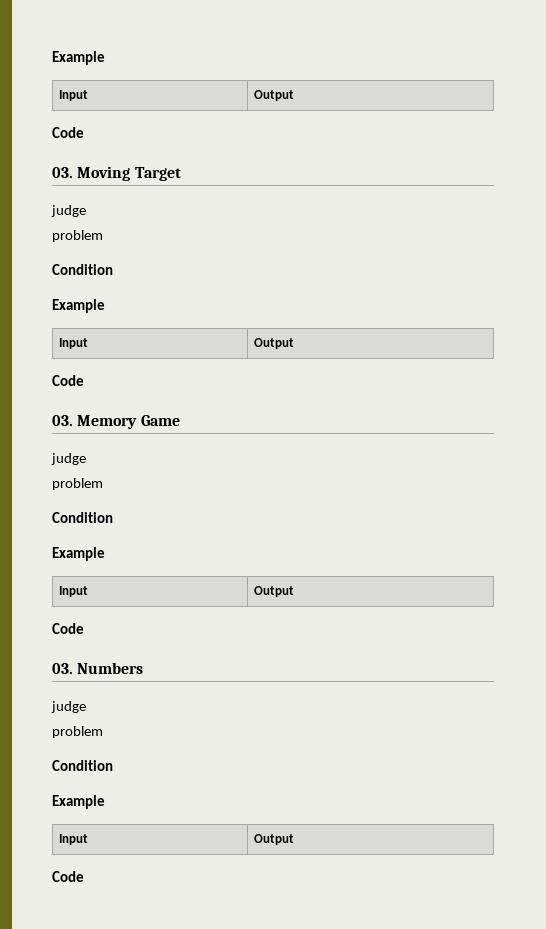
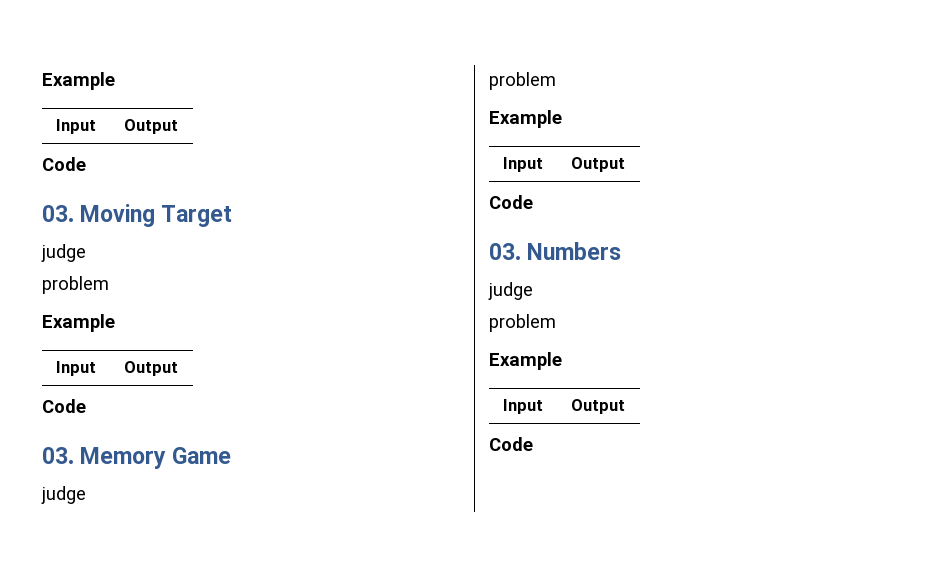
[52,264,113,275] // Condition -> (109, 285) none
[52,512,113,523] // Condition -> (556, 81) none
[52,760,113,771] // Condition -> (556, 323) none

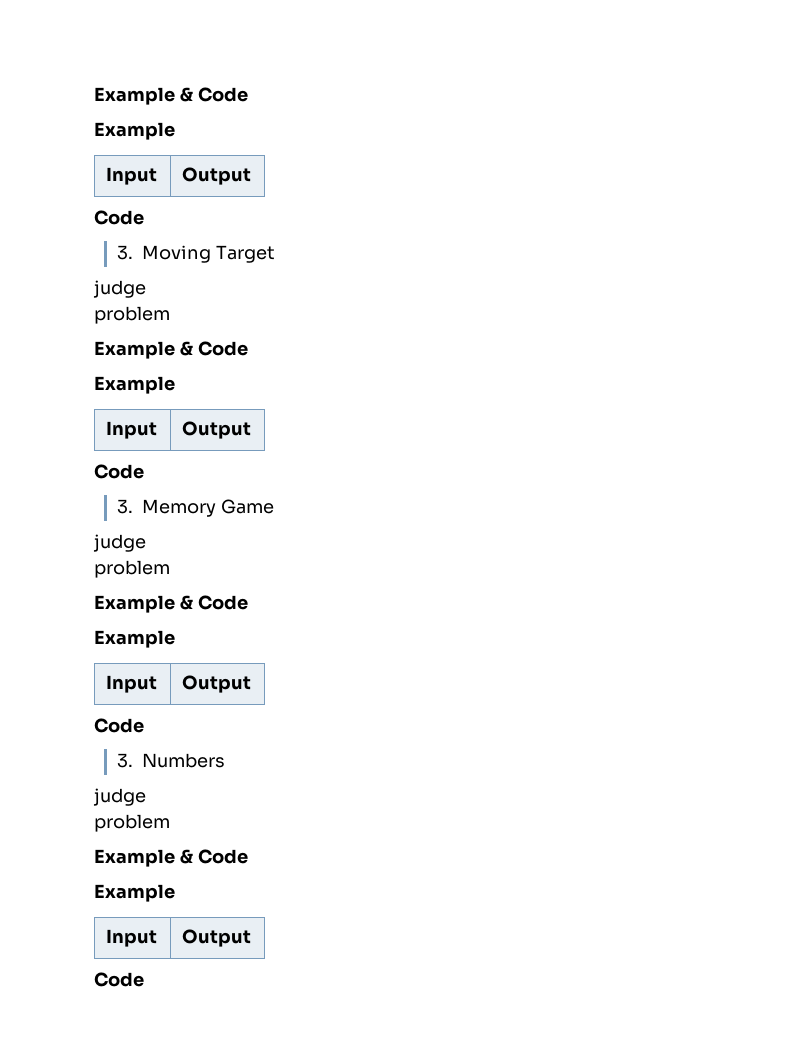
[42,72,115,90] [55,119,96,134] [123,119,178,134] [42,157,86,171] [42,204,233,227] [41,244,86,262] [42,276,109,294] [42,314,115,332] [55,361,96,376] [123,361,178,376] [42,399,86,413] [42,447,232,469] [41,486,86,504] [489,72,556,90] [489,110,562,128] [502,157,543,172] [570,157,625,172] [489,195,533,209] [489,242,622,260] [488,282,533,300] [489,314,556,332] [489,352,562,370] [502,399,543,414] [570,399,625,414] [489,437,533,451] Example // Input | Output // Code // 03. Moving Target // judge // problem // Example // Input | Output // Code // 03. Memory Game // judge // problem // Example // Input | Output // Code // 03. Numbers // judge // problem // Example // Input | Output // Code -> [94,87,248,105] [94,122,175,140] [106,167,158,185] [182,167,252,185] [94,210,144,225] [116,245,275,263] [93,280,146,298] [94,306,170,324] [94,341,248,359] [94,376,175,394] [106,421,158,439] [182,421,252,439] [94,464,144,479] [116,499,274,517] [93,534,146,552] [94,560,170,578] [94,595,248,613] [94,630,175,648] [106,675,158,693] [182,675,252,693] [94,718,144,733] [116,753,225,768] [93,788,146,806] [94,814,170,832] [94,849,248,867] [94,884,175,902] [106,929,158,947] [182,929,252,947] [94,972,144,987] Example & Code // Example // Input | Output // Code // 3. Moving Target // judge // problem // Example & Code // Example // Input | Output // Code // 3. Memory Game // judge // problem // Example & Code // Example // Input | Output // Code // 3. Numbers // judge // problem // Example & Code // Example // Input | Output // Code

